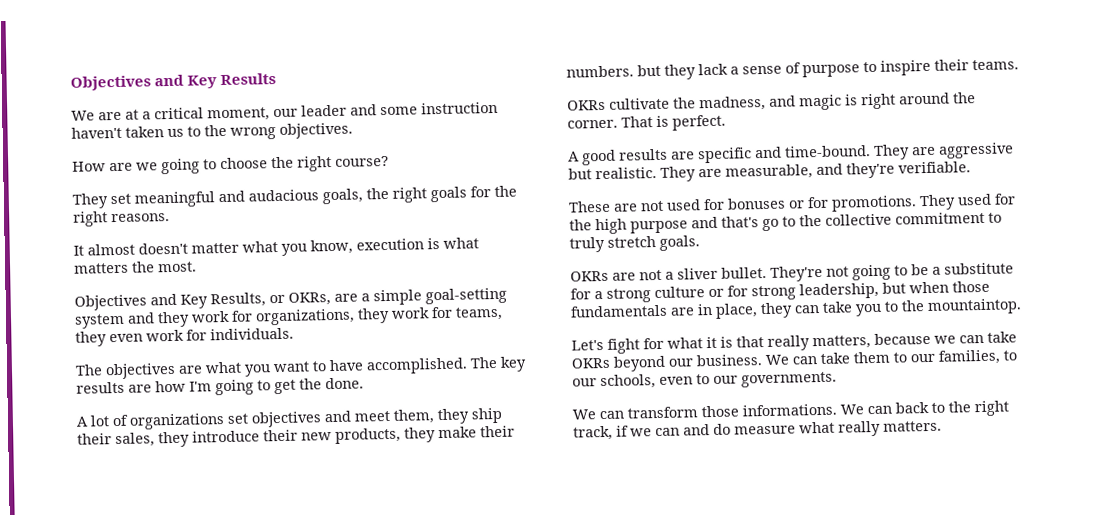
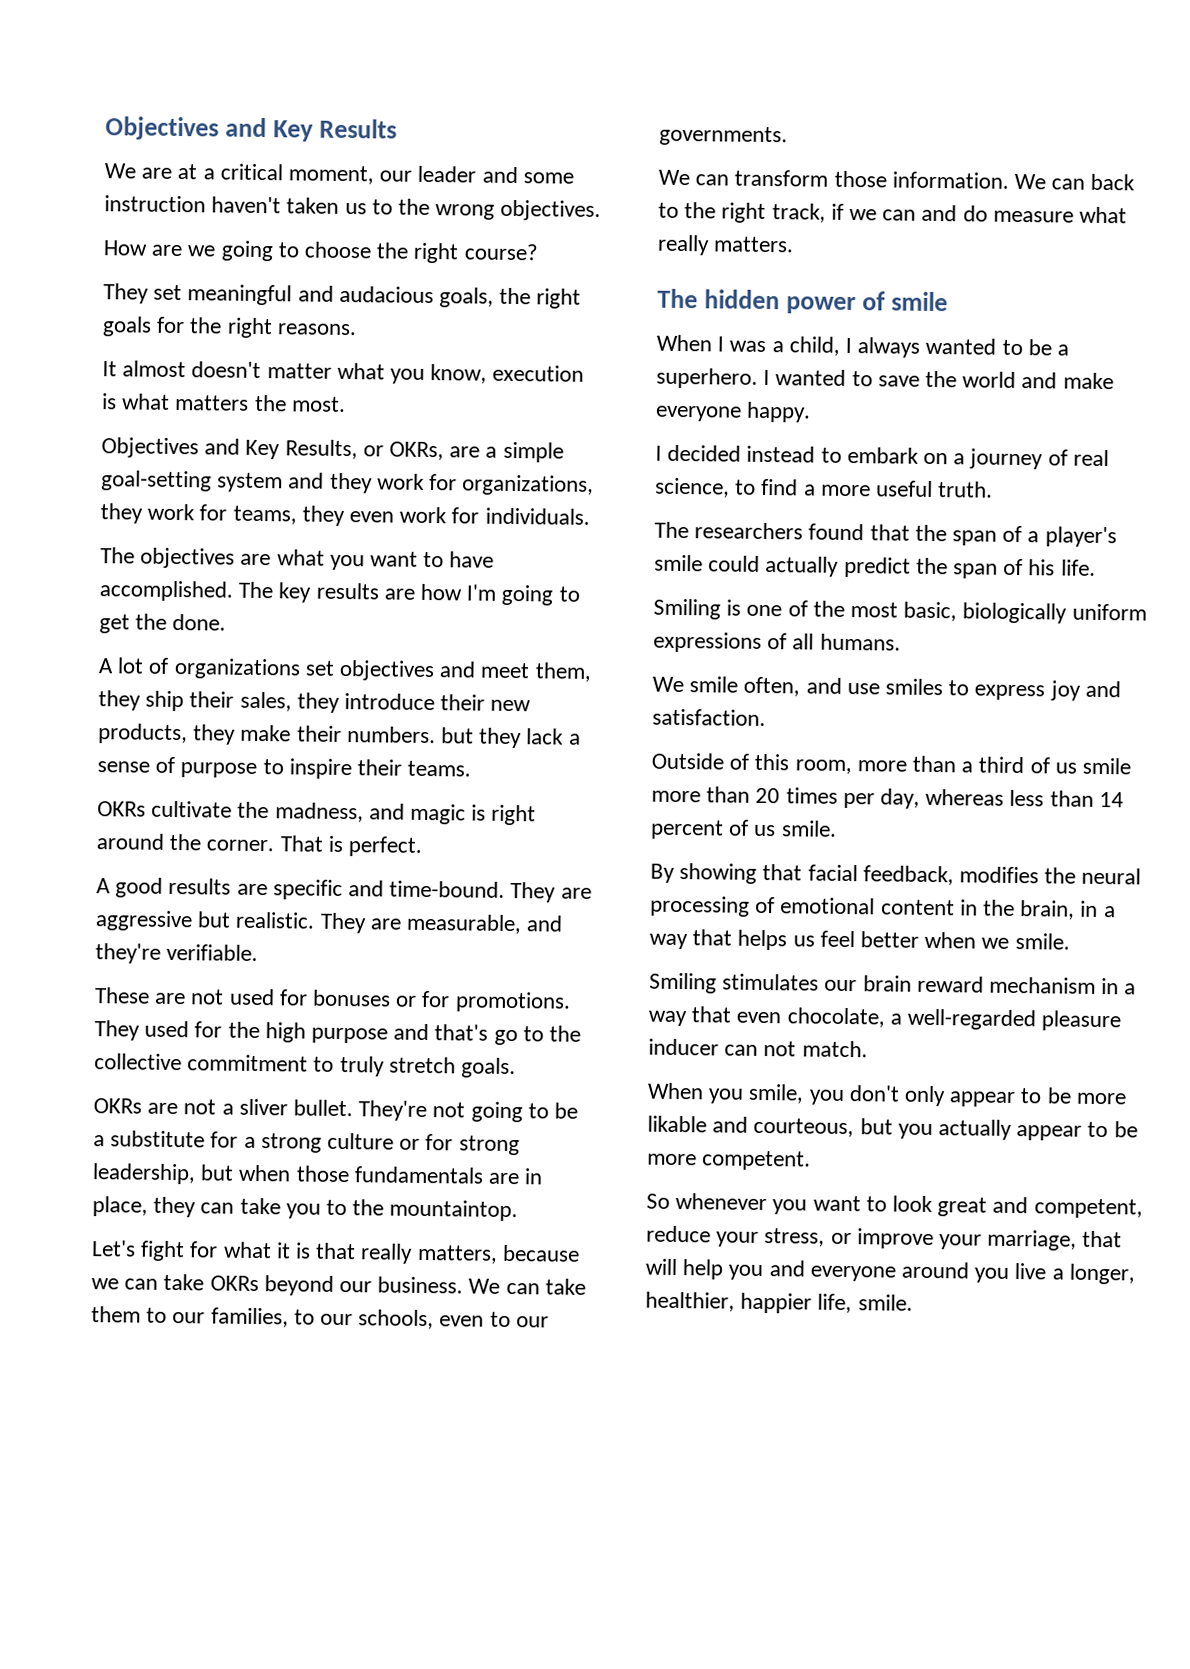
[742,403,837,417] informations. -> [891,171,1009,189] information.
(942, 426) none -> [657,288,949,315] [656,334,1070,358] [656,367,1114,390] [655,401,812,423] [655,444,1109,470] [655,477,994,498] [654,521,1117,548] [654,554,1096,579] [653,598,1147,624] [653,631,901,653] [652,676,1121,701] [652,708,766,727] [651,752,1132,775] [651,786,1124,809] [650,819,837,840] [650,863,1142,886] [650,895,1116,920] [649,929,1070,951] [649,972,1137,995] [648,1006,1122,1032] [648,1038,868,1058] [647,1082,1126,1108] [647,1115,1138,1141] [647,1150,812,1171] [646,1192,1143,1219] [646,1225,1123,1251] [645,1258,1135,1285] [645,1291,913,1314] // The hidden power of smile // When I was a child, I always wanted to be a superhero. I wanted to save the world and make everyone happy. // I decided instead to embark on a journey of real science, to find a more useful truth. // The researchers found that the span of a player's smile could actually predict the span of his life. // Smiling is one of the most basic, biologically uniform expressions of all humans. // We smile often, and use smiles to express joy and satisfaction. // Outside of this room, more than a third of us smile more than 20 times per day, whereas less than 14 percent of us smile. // By showing that facial feedback, modifies the neural processing of emotional content in the brain, in a way that helps us feel better when we smile. // Smiling stimulates our brain reward mechanism in a way that even chocolate, a well-regarded pleasure inducer can not match. // When you smile, you don't only appear to be more likable and courteous, but you actually appear to be more competent. // So whenever you want to look great and competent, reduce your stress, or improve your marriage, that will help you and everyone around you live a longer, healthier, happier life, smile.

